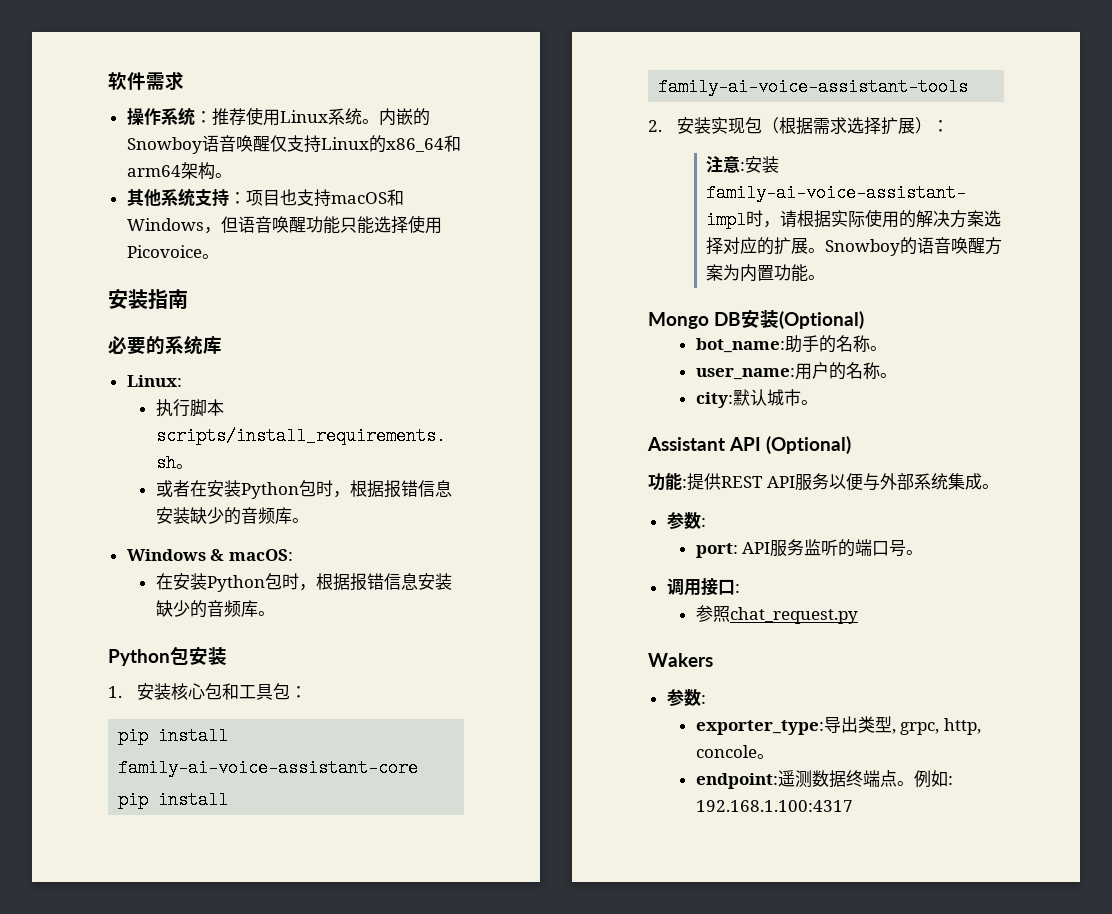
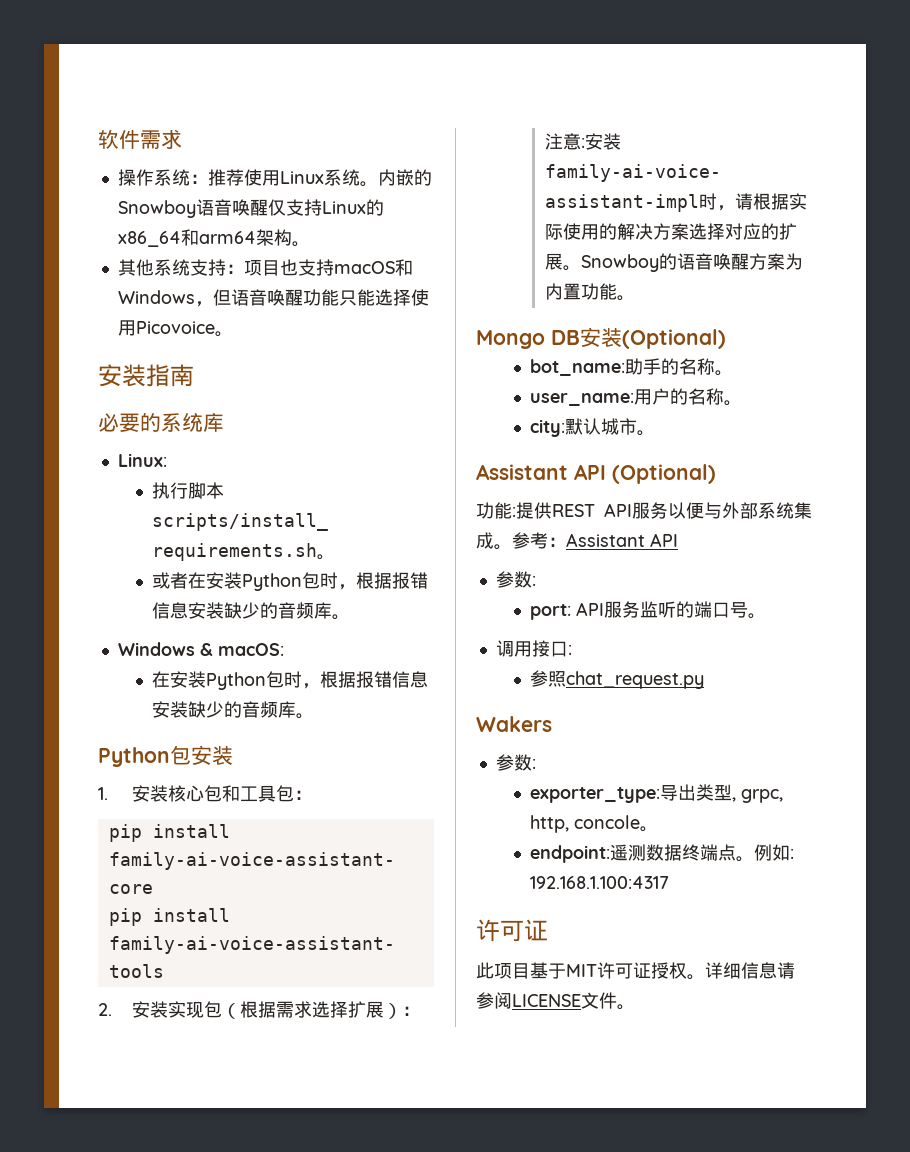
(999, 486) none -> [512,532,678,549] 参考：Assistant API
(853, 806) none -> [476,919,548,942] [476,962,795,980] [476,992,635,1010] // 许可证 // 此项目基于MIT许可证授权。详细信息请参阅LICENSE文件。

